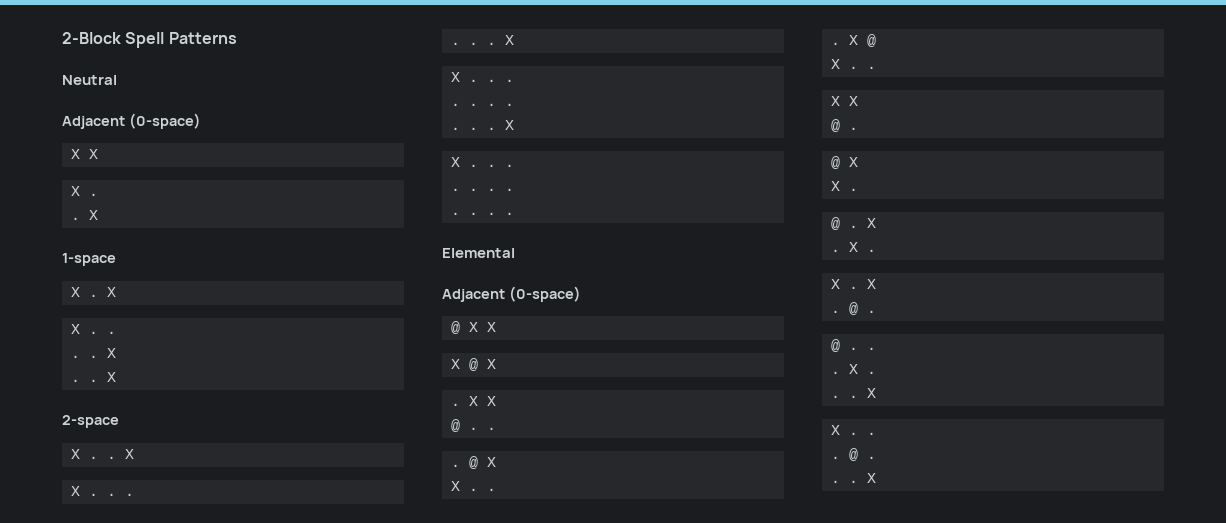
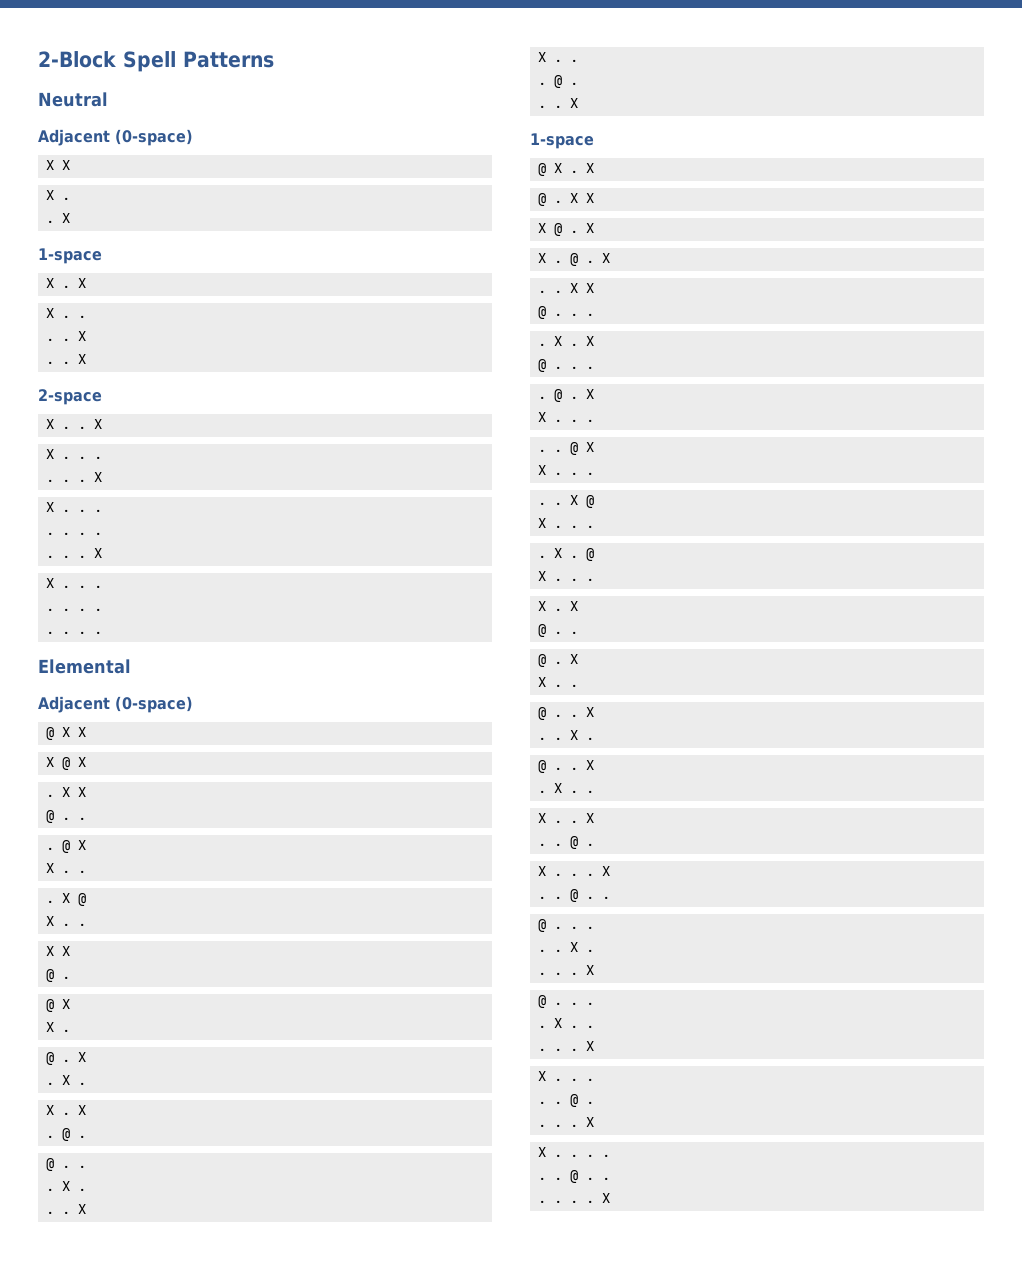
(876, 478) none -> [530,133,594,149] [538,163,595,176] [538,193,595,206] [538,223,595,236] [538,253,611,266] [538,283,595,293] [538,306,595,319] [538,336,595,346] [538,359,595,372] [538,389,595,402] [538,412,595,422] [538,442,595,455] [538,465,595,475] [538,495,595,508] [538,518,595,528] [538,548,595,561] [538,571,595,581] [538,601,579,611] [538,624,579,637] [538,654,579,667] [538,677,579,687] [538,707,595,720] [538,730,595,740] [538,760,595,773] [538,783,595,793] [538,813,595,823] [538,836,595,849] [538,866,611,876] [538,889,611,902] [538,919,595,932] [538,942,595,952] [538,965,595,975] [538,995,595,1008] [538,1018,595,1028] [538,1041,595,1051] [538,1071,595,1081] [538,1094,595,1107] [538,1117,595,1127] [538,1147,611,1157] [538,1170,611,1183] [538,1193,611,1203] // 1-space // @ X . X // @ . X X // X @ . X // X . @ . X // . . X X // @ . . . // . X . X // @ . . . // . @ . X // X . . . // . . @ X // X . . . // . . X @ // X . . . // . X . @ // X . . . // X . X // @ . . // @ . X // X . . // @ . . X // . . X . // @ . . X // . X . . // X . . X // . . @ . // X . . . X // . . @ . . // @ . . . // . . X . // . . . X // @ . . . // . X . . // . . . X // X . . . // . . @ . // . . . X // X . . . . // . . @ . . // . . . . X

